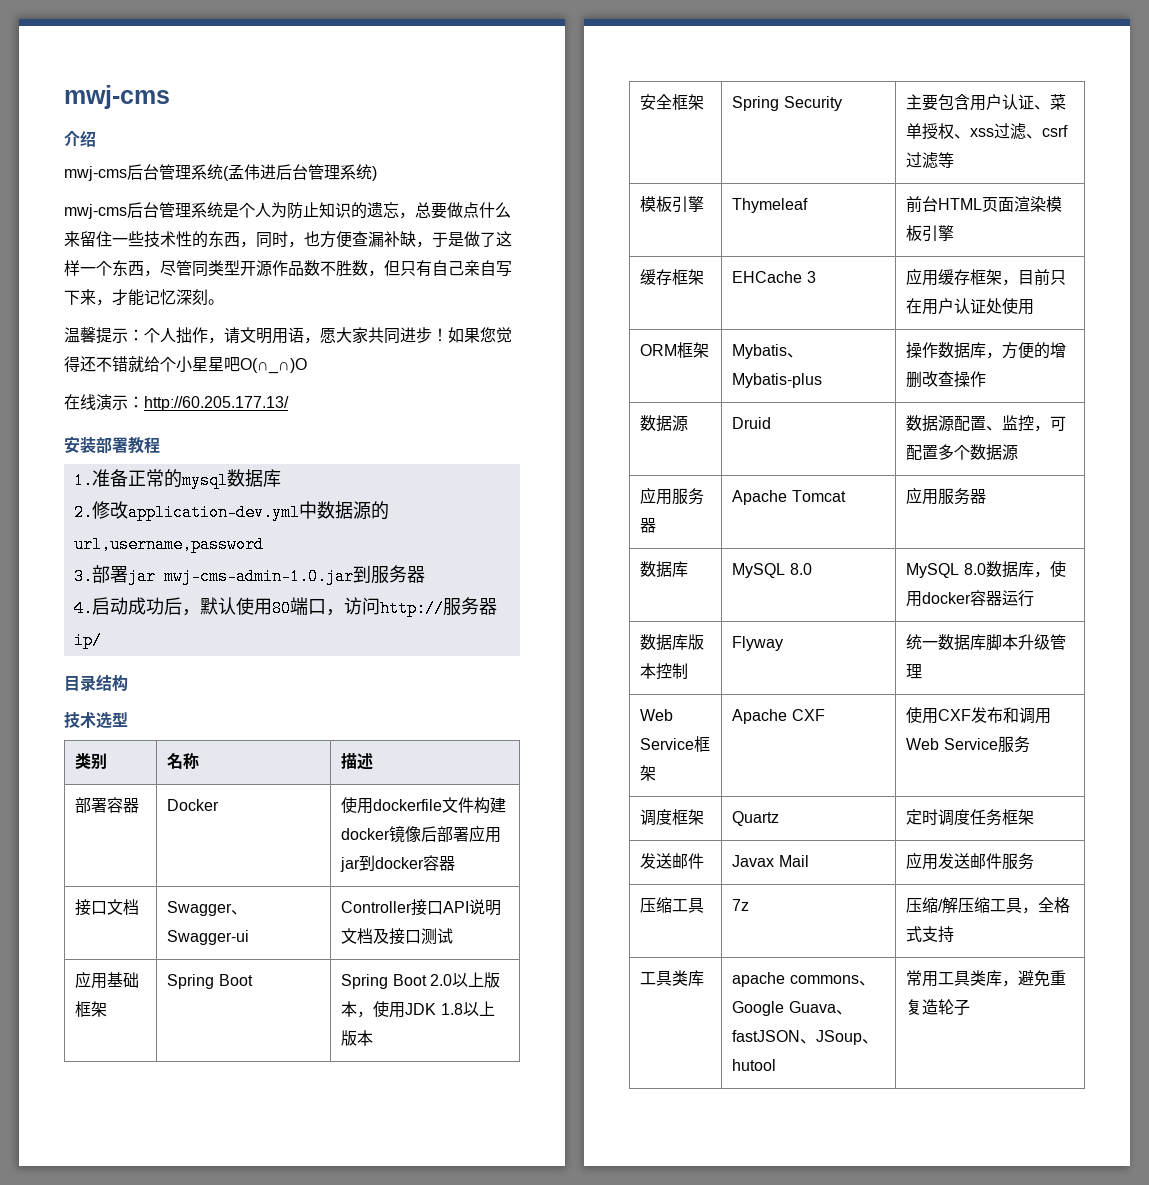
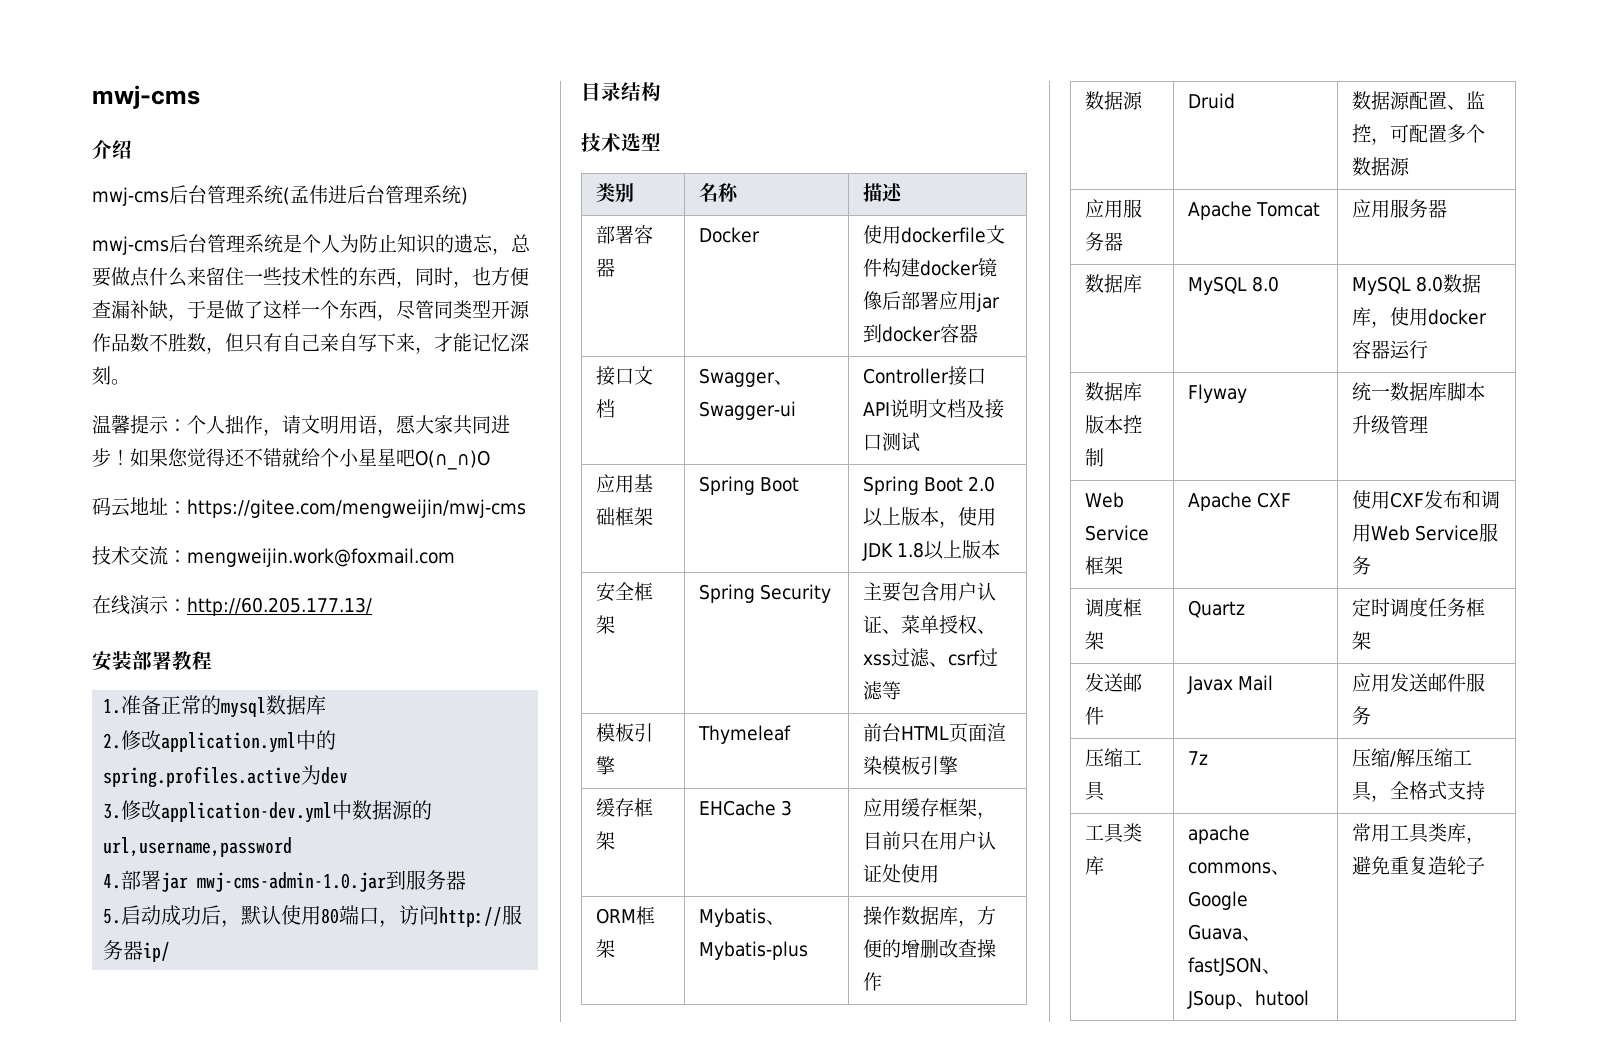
(307, 366) none -> [92,497,526,518] [92,546,455,567] // 码云地址：https://gitee.com/mengweijin/mwj-cms // 技术交流：mengweijin.work@foxmail.com
(128, 510) none -> [161,730,337,753] [103,765,349,788] [103,800,162,820] application.yml中的spring.profiles.active为dev // 3.修改
[73,568,93,585] 3. -> [103,874,122,889] 4.
[73,600,93,617] 4. -> [103,909,122,924] 5.

